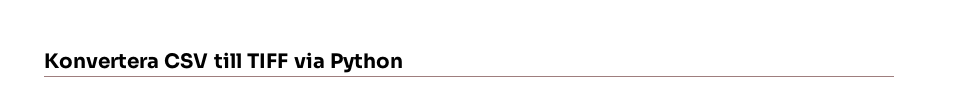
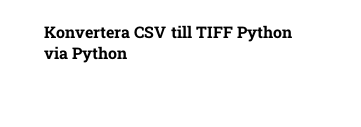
(289, 60) none -> [237,25,293,42] Python

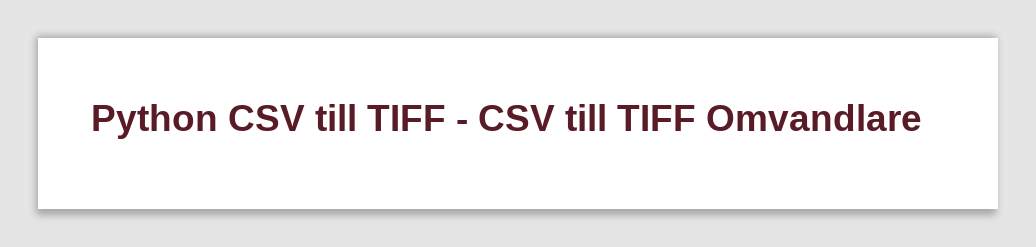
[44,25,293,42] [44,46,128,63] Konvertera CSV till TIFF Python via Python -> [91,104,922,139] Python CSV till TIFF - CSV till TIFF Omvandlare

